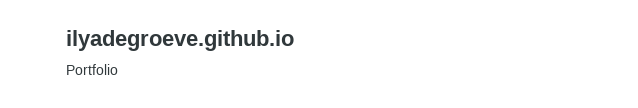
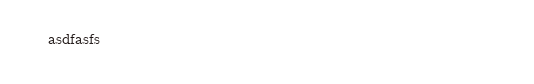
[66,30,294,51] [66,64,118,75] ilyadegroeve.github.io // Portfolio -> [48,34,100,44] asdfasfs

